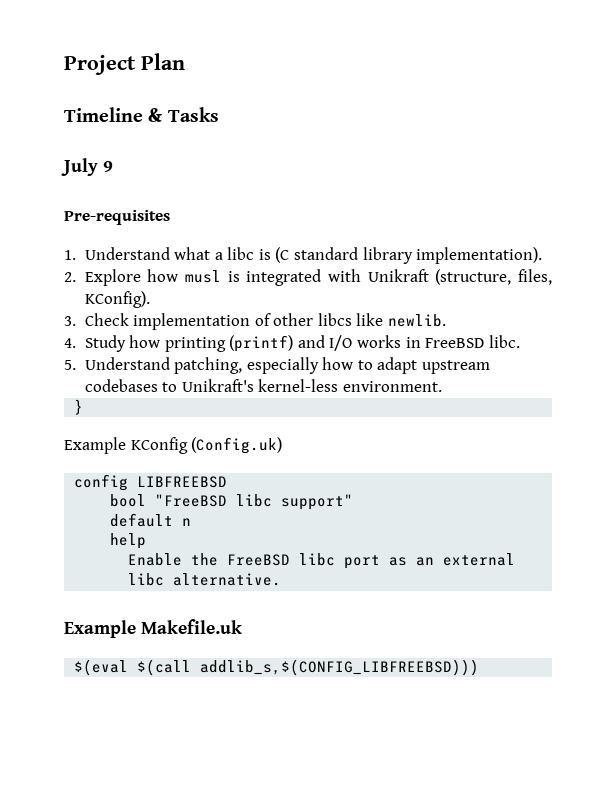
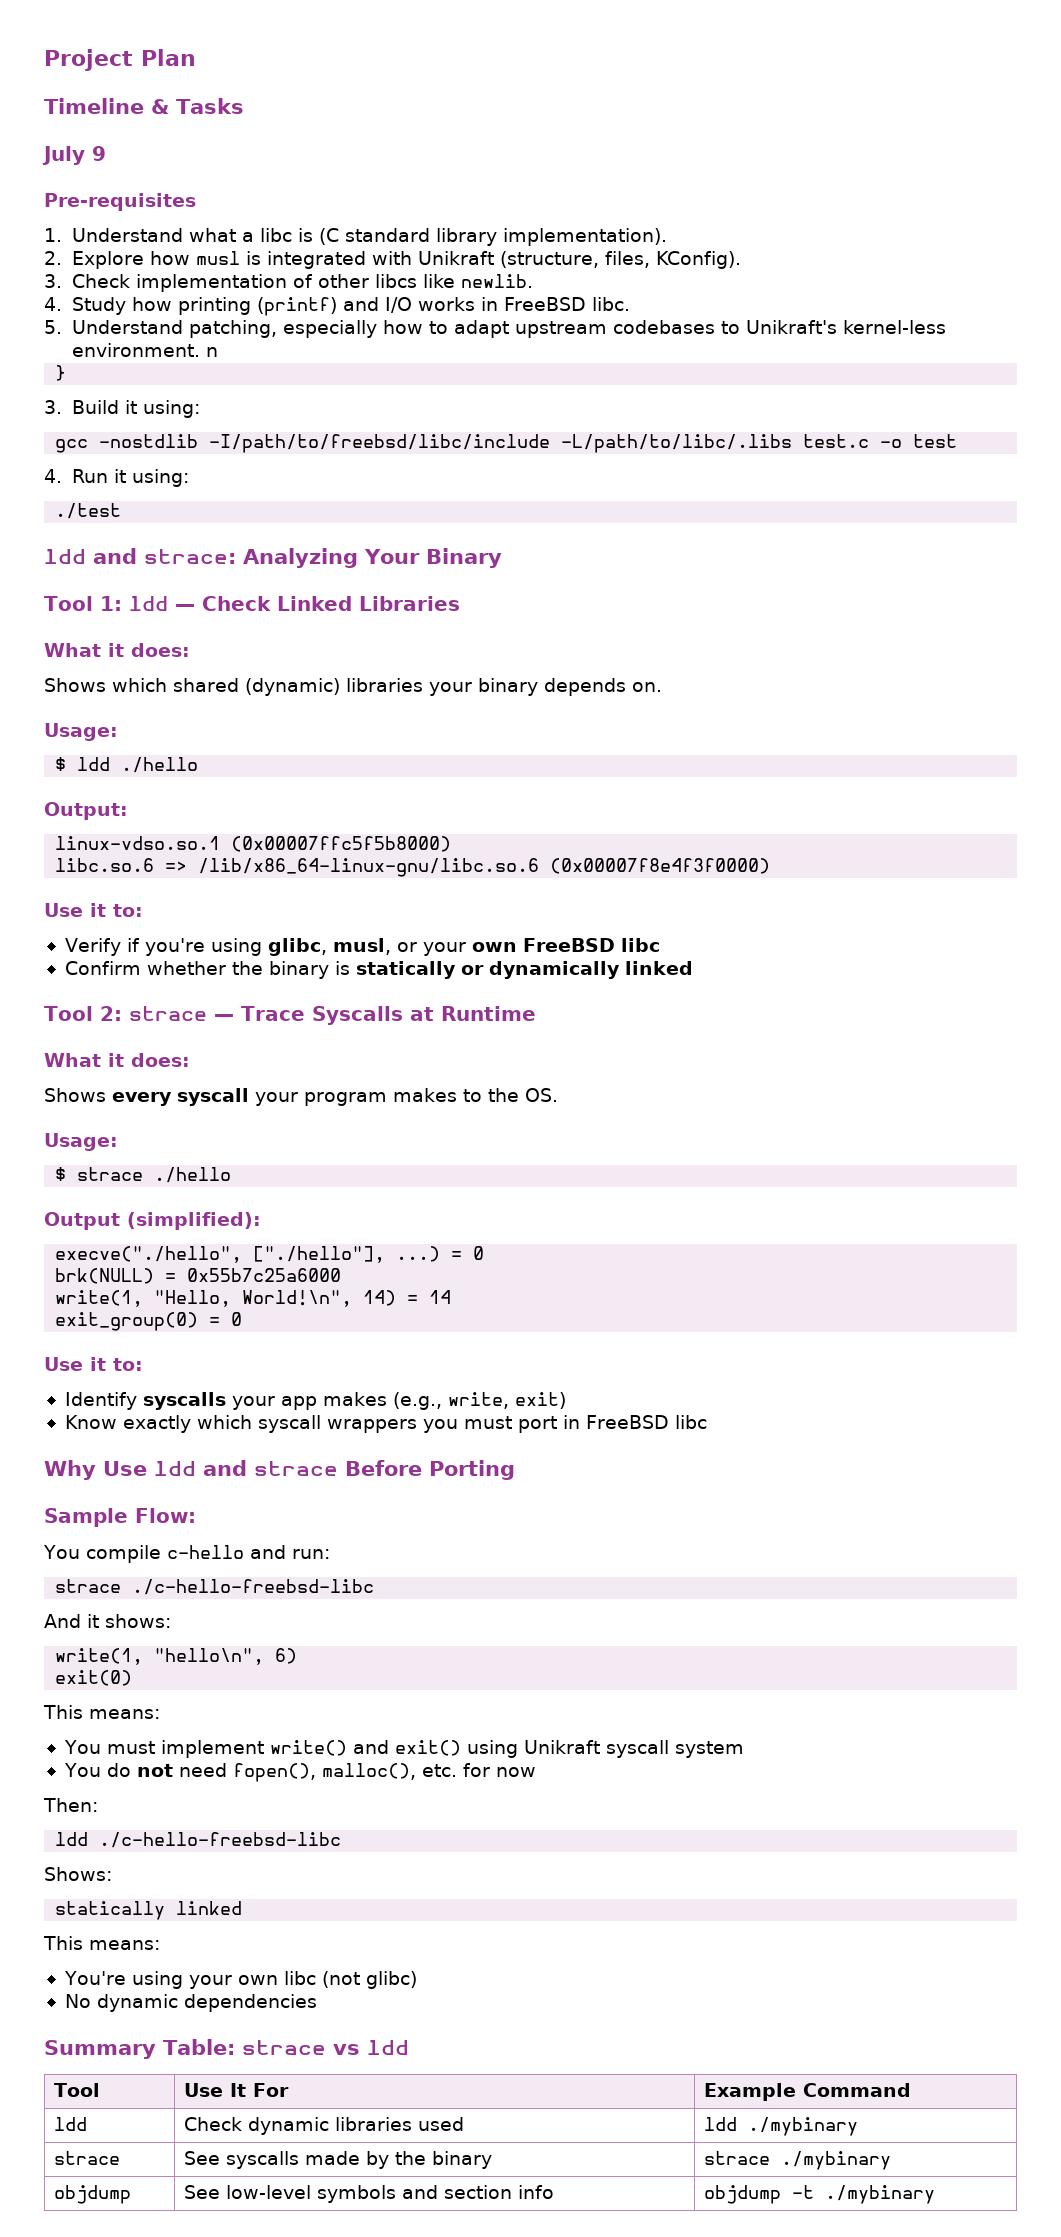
(442, 386) none -> [205,347,218,357] n
[64,437,283,454] [74,474,228,491] [110,494,354,510] [110,513,192,527] [110,533,147,549] [128,553,516,569] [128,573,282,586] [64,619,242,638] [74,659,480,676] Example KConfig (Config.uk) // config LIBFREEBSD // bool "FreeBSD libc support" // default n // help // Enable the FreeBSD libc port as an external libc alternative. // Example Makefile.uk // $(eval $(call addlib_s,$(CONFIG_LIBFREEBSD))) -> [44,400,200,418] [55,434,958,453] [44,469,190,487] [55,503,122,519] [44,548,502,568] [44,596,460,611] [44,643,190,657] [44,678,662,696] [44,723,118,741] [55,757,199,773] [44,802,128,820] [55,836,452,852] [55,858,771,877] [44,903,143,917] [64,938,660,956] [64,961,693,979] [44,1006,536,1025] [44,1053,190,1067] [44,1088,558,1106] [44,1133,118,1151] [55,1167,232,1183] [44,1212,261,1230] [55,1246,485,1263] [55,1268,342,1284] [55,1290,452,1307] [55,1312,243,1331] [44,1357,143,1371] [64,1392,566,1410] [64,1415,707,1433] [44,1460,515,1480] [44,1508,196,1527] [43,1545,330,1563] [55,1579,375,1595] [44,1614,171,1628] [55,1648,298,1665] [55,1670,133,1686] [43,1705,160,1719] [63,1740,744,1758] [63,1763,536,1782] [43,1798,98,1812] [55,1832,342,1848] [44,1867,112,1881] [55,1901,243,1920] [43,1936,160,1950] [63,1971,417,1989] [64,1994,317,2012] [44,2039,409,2059] [54,2083,101,2097] [184,2083,290,2097] [704,2083,912,2101] [54,2117,88,2131] [184,2117,465,2135] [704,2117,859,2136] [54,2151,121,2165] [184,2151,493,2169] [704,2151,892,2170] [54,2185,132,2204] [184,2185,555,2203] [704,2185,936,2204] 3. Build it using: // gcc -nostdlib -I/path/to/freebsd/libc/include -L/path/to/libc/.libs test.c -o test // 4. Run it using: // ./test // ldd and strace: Analyzing Your Binary // Tool 1: ldd — Check Linked Libraries // What it does: // Shows which shared (dynamic) libraries your binary depends on. // Usage: // $ ldd ./hello // Output: // linux-vdso.so.1 (0x00007ffc5f5b8000) // libc.so.6 => /lib/x86_64-linux-gnu/libc.so.6 (0x00007f8e4f3f0000) // Use it to: // Verify if you're using glibc, musl, or your own FreeBSD libc // Confirm whether the binary is statically or dynamically linked // Tool 2: strace — Trace Syscalls at Runtime // What it does: // Shows every syscall your program makes to the OS. // Usage: // $ strace ./hello // Output (simplified): // execve("./hello", ["./hello"], ...) = 0 // brk(NULL) = 0x55b7c25a6000 // write(1, "Hello, World!\n", 14) = 14 // exit_group(0) = 0 // Use it to: // Identify syscalls your app makes (e.g., write, exit) // Know exactly which syscall wrappers you must port in FreeBSD libc // Why Use ldd and strace Before Porting // Sample Flow: // You compile c-hello and run: // strace ./c-hello-freebsd-libc // And it shows: // write(1, "hello\n", 6) // exit(0) // This means: // You must implement write() and exit() using Unikraft syscall system // You do not need fopen(), malloc(), etc. for now // Then: // ldd ./c-hello-freebsd-libc // Shows: // statically linked // This means: // You're using your own libc (not glibc) // No dynamic dependencies // Summary Table: strace vs ldd // Tool | Use It For | Example Command // ldd | Check dynamic libraries used | ldd ./mybinary // strace | See syscalls made by the binary | strace ./mybinary // objdump | See low-level symbols and section info | objdump -t ./mybinary

